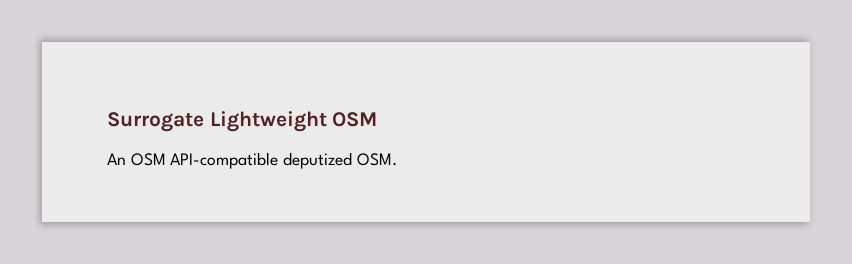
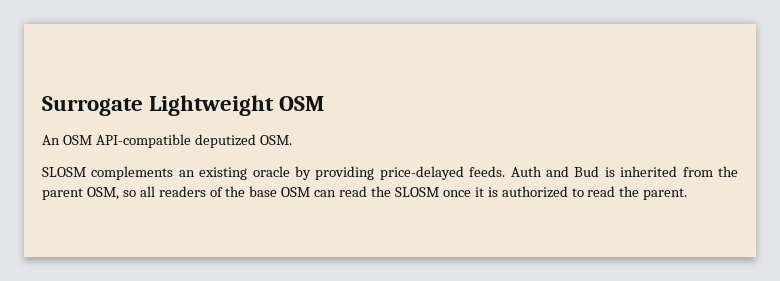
(397, 159) none -> [42,166,738,180] [42,186,688,200] // SLOSM complements an existing oracle by providing price-delayed feeds. Auth and Bud is inherited from the parent OSM, so all readers of the base OSM can read the SLOSM once it is authorized to read the parent.

